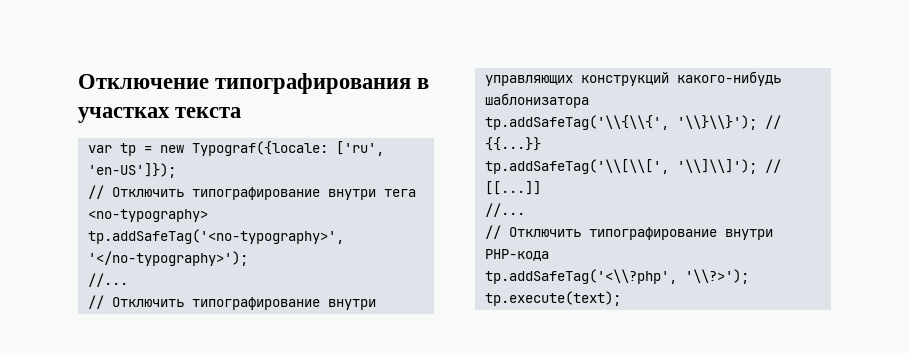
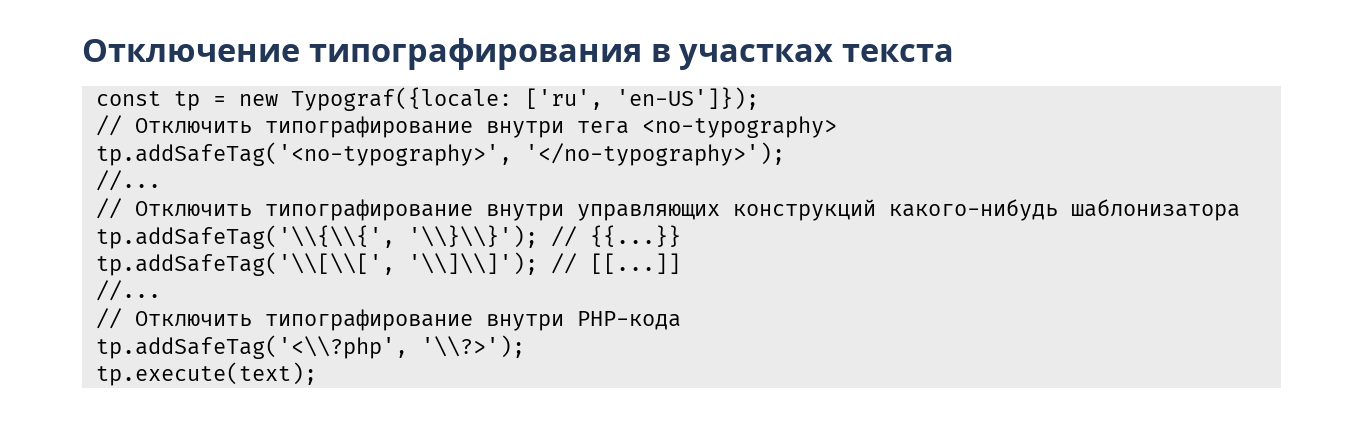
[87,145,112,153] var -> [95,91,161,106] const

